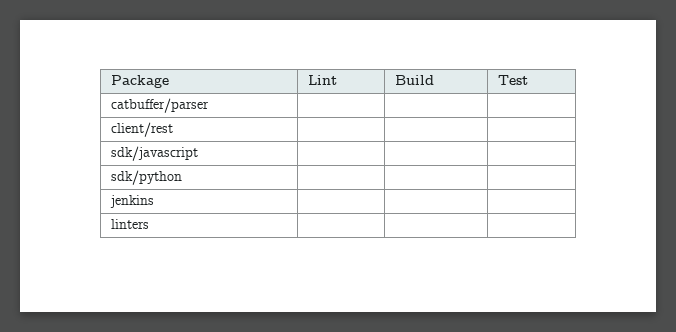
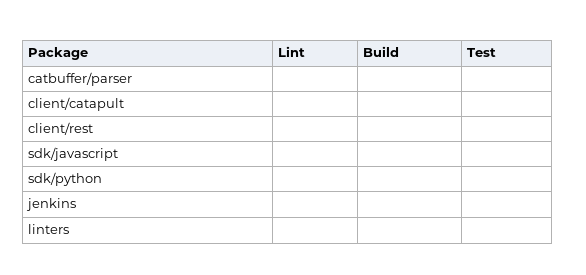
(210, 105) none -> [27,97,124,111] // client/catapult | | |

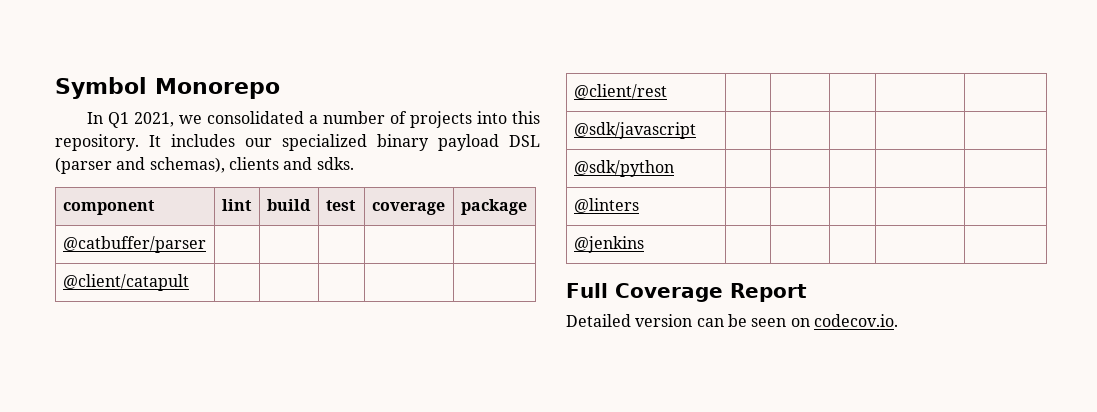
[27,47,88,60] [277,46,305,57] [362,46,399,57] [466,48,496,57] [27,72,132,86] [27,97,124,111] [27,122,93,135] [27,147,118,161] [27,172,102,186] [25,198,76,211] [27,224,69,234] Package | Lint | Build | Test // catbuffer/parser | | | // client/catapult | | | // client/rest | | | // sdk/javascript | | | // sdk/python | | | // jenkins | | | // linters | | | -> [55,77,280,99] [86,111,541,128] [55,134,540,151] [55,157,354,174] [62,200,155,215] [221,199,252,211] [266,199,311,211] [325,200,356,211] [371,202,445,215] [460,199,527,215] [62,236,206,253] [62,274,189,291] [573,84,667,99] [573,122,696,139] [573,160,674,177] [573,198,639,213] [573,236,644,253] [566,283,807,302] [566,314,898,327] Symbol Monorepo // In Q1 2021, we consolidated a number of projects into this repository. It includes our specialized binary payload DSL (parser and schemas), clients and sdks. // component | lint | build | test | coverage | package // @catbuffer/parser | | | | | // @client/catapult | | | | | // @client/rest | | | | | // @sdk/javascript | | | | | // @sdk/python | | | | | // @linters | | | | | // @jenkins | | | | | // Full Coverage Report // Detailed version can be seen on codecov.io.

